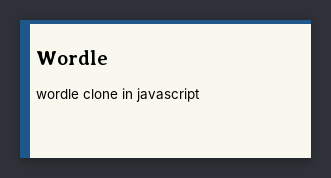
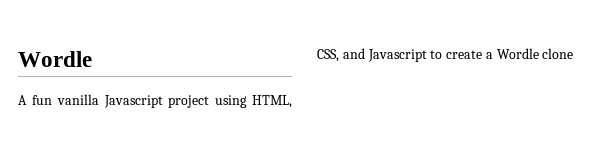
[36,88,200,102] wordle clone in javascript -> [18,94,292,108] [317,48,574,62] A fun vanilla Javascript project using HTML, CSS, and Javascript to create a Wordle clone

